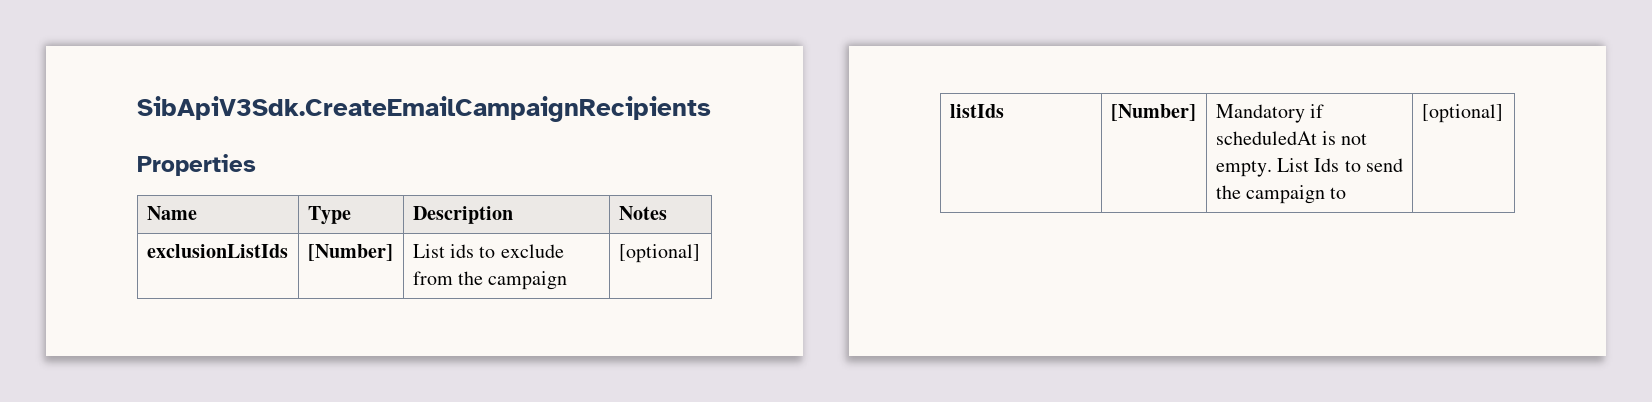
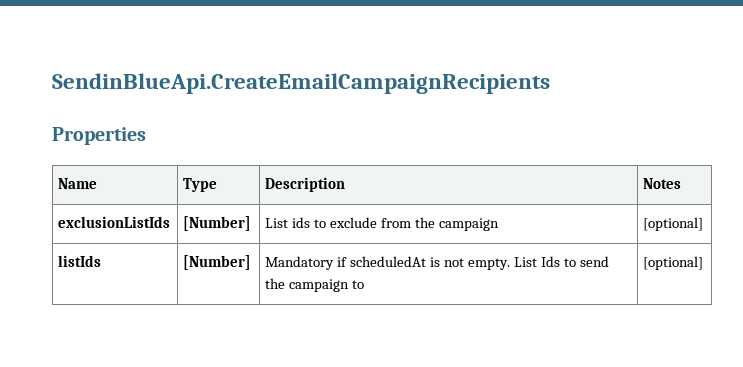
[137,96,711,122] SibApiV3Sdk.CreateEmailCampaignRecipients -> [52,73,550,94] SendinBlueApi.CreateEmailCampaignRecipients

